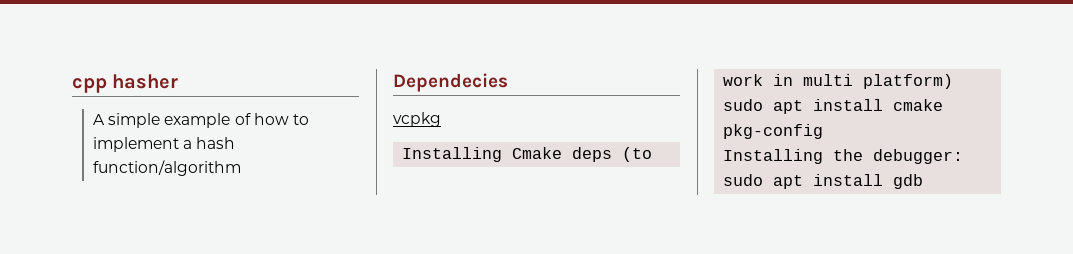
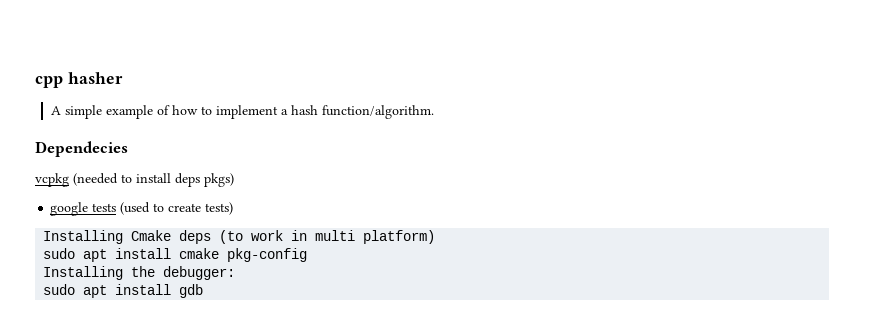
[92,160,241,176] function/algorithm -> [321,105,434,119] function/algorithm.
(441, 119) none -> [73,173,234,187] [50,202,234,216] (needed to install deps pkgs) // google tests (used to create tests)

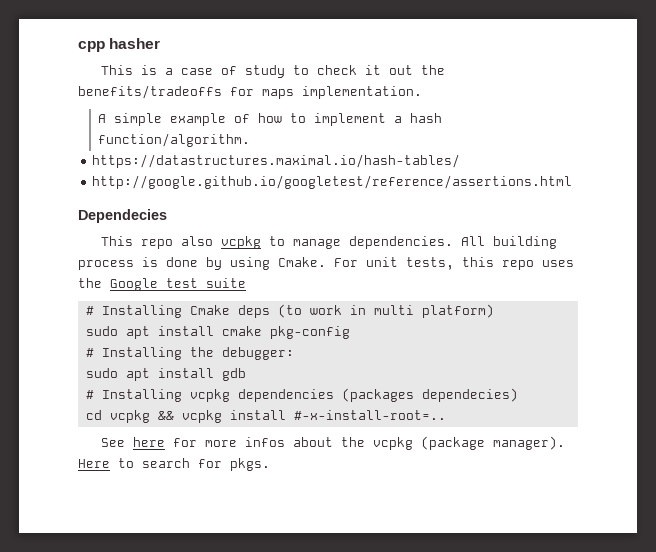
(123, 78) none -> [101,65,446,78] [78,85,422,99] // This is a case of study to check it out the benefits/tradeoffs for maps implementation.
(434, 112) none -> [92,154,461,168] [92,175,573,189] // https://datastructures.maximal.io/hash-tables/ // http://google.github.io/googletest/reference/assertions.html
[35,173,234,187] [50,202,234,216] vcpkg (needed to install deps pkgs) // google tests (used to create tests) // -> [101,236,558,249] [78,257,574,270] [78,278,246,291] [85,306,94,315] This repo also vcpkg to manage dependencies. All building process is done by using Cmake. For unit tests, this repo uses the Google test suite // #
(308, 255) none -> [85,348,94,357] #
(204, 291) none -> [85,388,518,402] [85,410,446,423] [101,436,566,450] [78,458,270,471] // # Installing vcpkg dependencies (packages dependecies) // cd vcpkg && vcpkg install #-x-install-root=.. // See here for more infos about the vcpkg (package manager). Here to search for pkgs.

